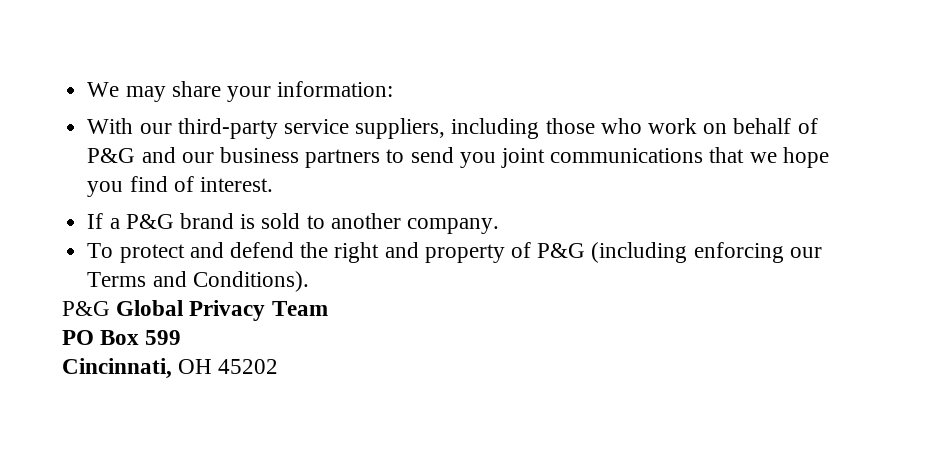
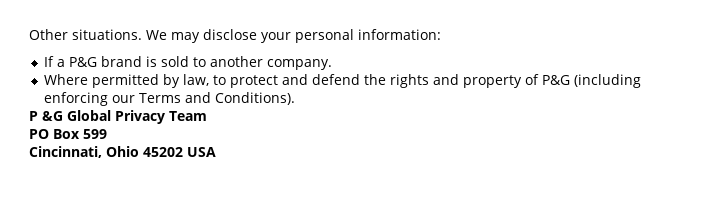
[87,81,394,102] [87,118,818,139] [87,147,829,168] [87,176,273,197] We may share your information: // With our third-party service suppliers, including those who work on behalf of P&G and our business partners to send you joint communications that we hope you find of interest. -> [29,29,441,43] Other situations. We may disclose your personal information:
[87,243,114,258] To -> [43,74,226,88] Where permitted by law, to
[334,242,380,263] right -> [389,74,429,88] rights
[62,301,110,316] P&G -> [29,111,63,121] P &G
[178,359,279,374] OH 45202 -> [106,146,216,157] Ohio 45202 USA

